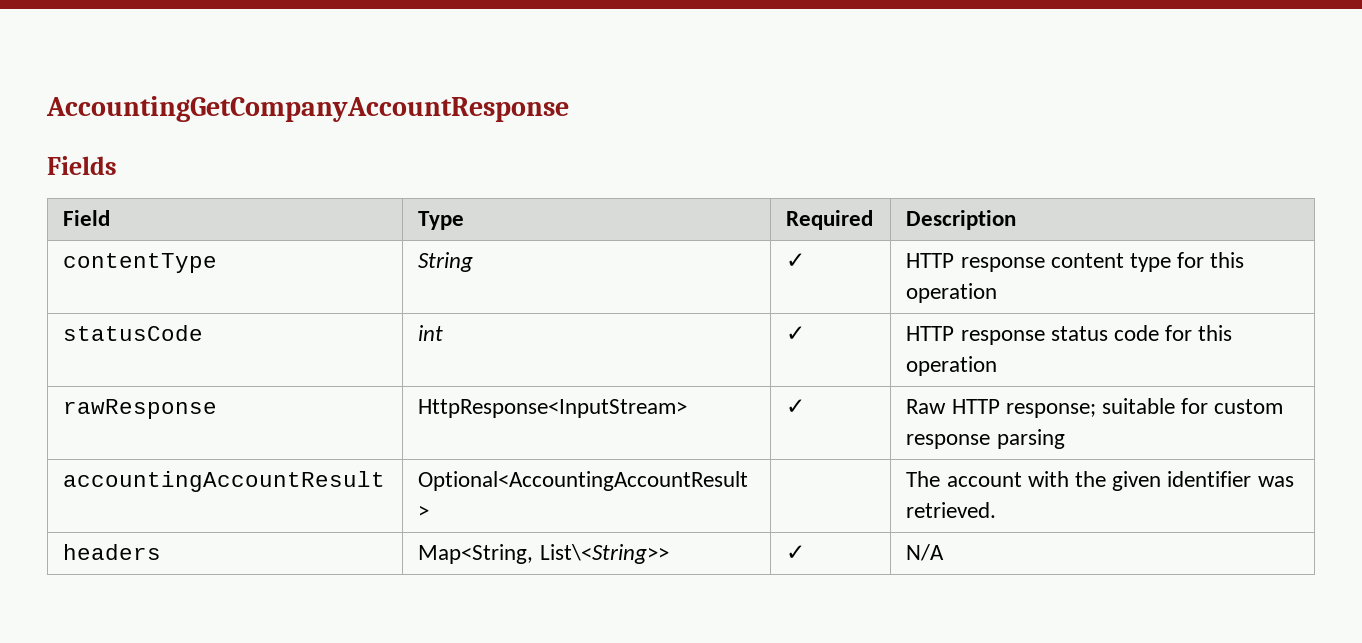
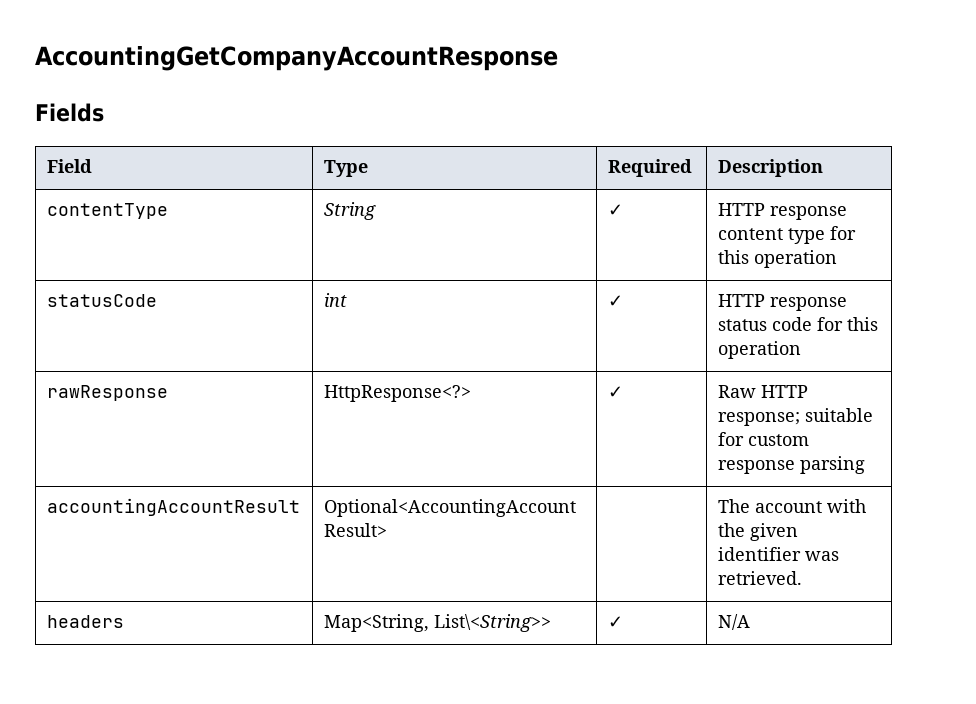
[418,399,688,418] HttpResponse<InputStream> -> [324,385,472,402] HttpResponse<?>

